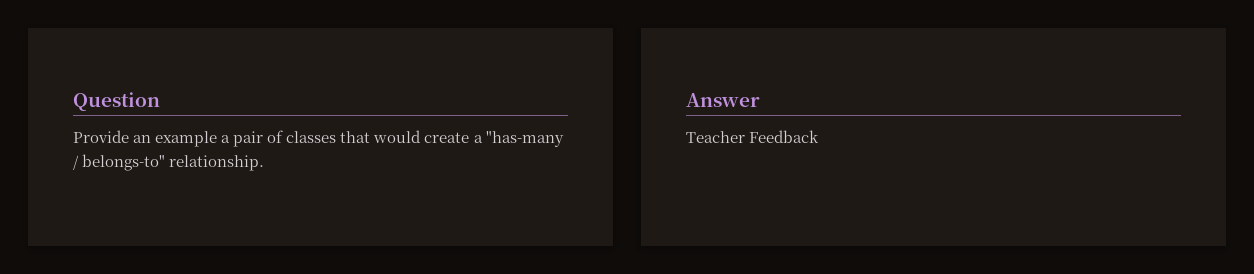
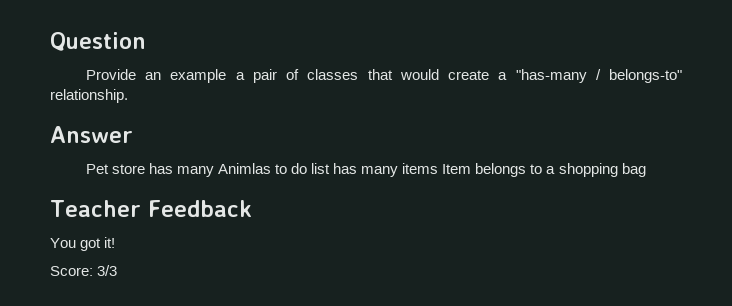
[686,130,820,143] Teacher Feedback -> [85,163,646,177] [50,200,252,217] [50,237,116,251] [50,265,118,276] Pet store has many Animlas to do list has many items Item belongs to a shopping bag // Teacher Feedback // You got it! // Score: 3/3

